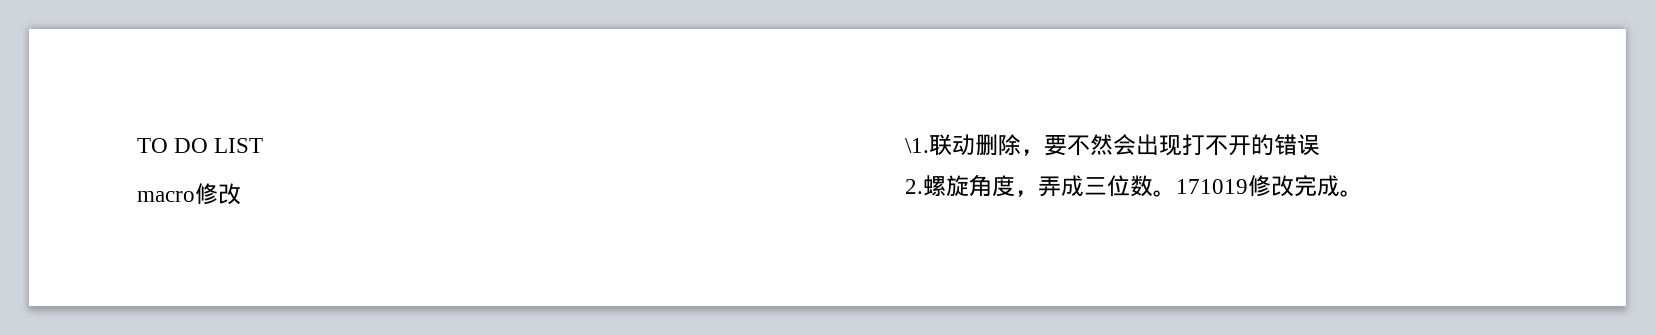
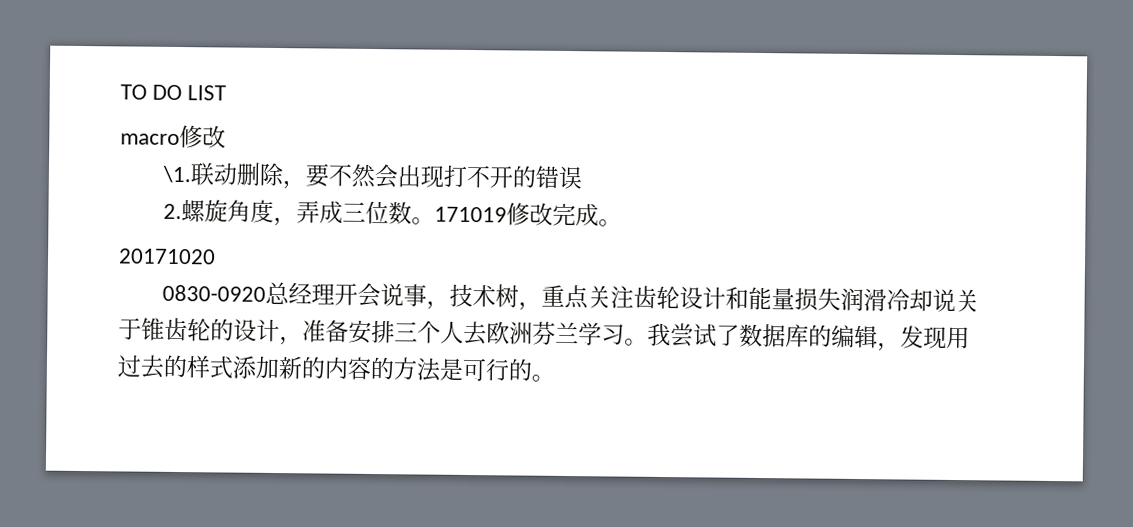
(1363, 193) none -> [118,248,216,265] [162,281,980,313] [118,317,970,352] [117,354,555,382] // 20171020 // 0830-0920总经理开会说事，技术树，重点关注齿轮设计和能量损失润滑冷却说关于锥齿轮的设计，准备安排三个人去欧洲芬兰学习。我尝试了数据库的编辑，发现用过去的样式添加新的内容的方法是可行的。

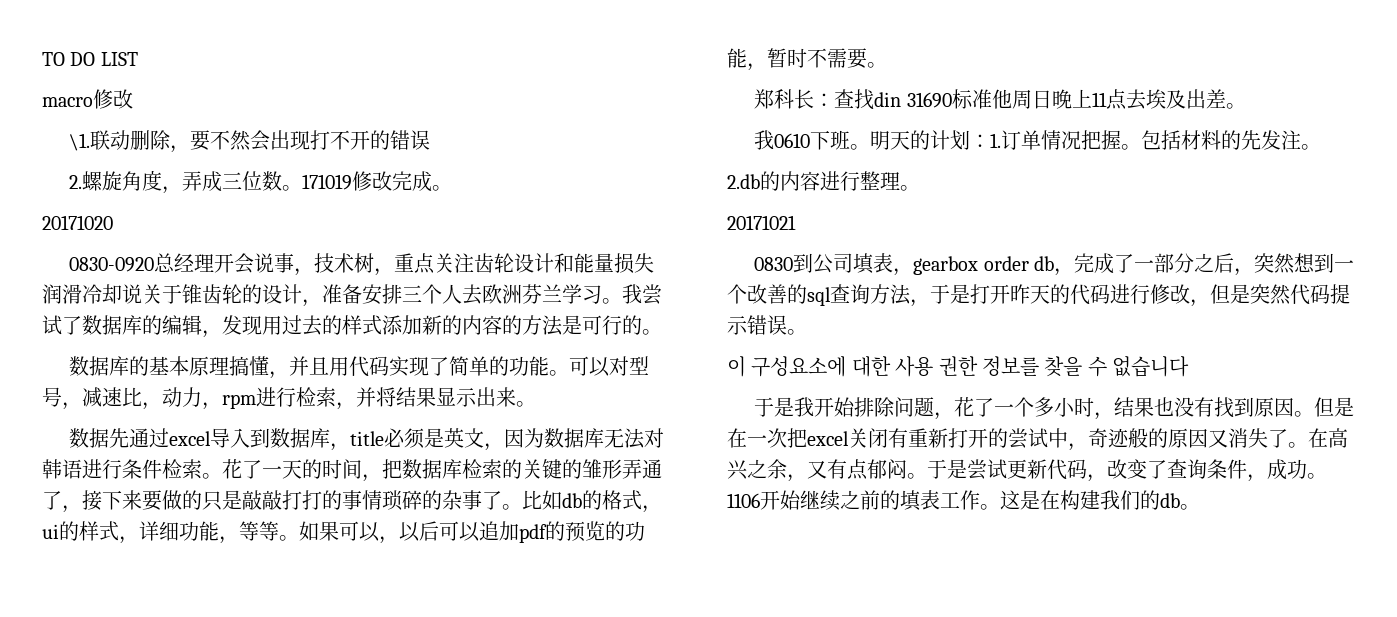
(555, 378) none -> [69,356,650,379] [42,387,536,410] [69,428,665,451] [42,459,662,482] [42,490,662,513] [42,521,645,544] [727,48,887,71] [754,89,1246,110] [754,130,1322,150] [727,171,920,191] [727,215,796,230] [754,253,1355,276] [727,284,1350,307] [727,315,807,335] [727,356,1190,377] [754,397,1355,420] [727,428,1348,451] [727,459,1327,482] [727,490,1200,511] // 数据库的基本原理搞懂，并且用代码实现了简单的功能。可以对型号，减速比，动力，rpm进行检索，并将结果显示出来。 // 数据先通过excel导入到数据库，title必须是英文，因为数据库无法对韩语进行条件检索。花了一天的时间，把数据库检索的关键的雏形弄通了，接下来要做的只是敲敲打打的事情琐碎的杂事了。比如db的格式，ui的样式，详细功能，等等。如果可以，以后可以追加pdf的预览的功能，暂时不需要。 // 郑科长：查找din 31690标准他周日晚上11点去埃及出差。 // 我0610下班。明天的计划：1.订单情况把握。包括材料的先发注。 // 2.db的内容进行整理。 // 20171021 // 0830到公司填表，gearbox order db，完成了一部分之后，突然想到一个改善的sql查询方法，于是打开昨天的代码进行修改，但是突然代码提示错误。 // 이 구성요소에 대한 사용 권한 정보를 찾을 수 없습니다 // 于是我开始排除问题，花了一个多小时，结果也没有找到原因。但是在一次把excel关闭有重新打开的尝试中，奇迹般的原因又消失了。在高兴之余，又有点郁闷。于是尝试更新代码，改变了查询条件，成功。1106开始继续之前的填表工作。这是在构建我们的db。

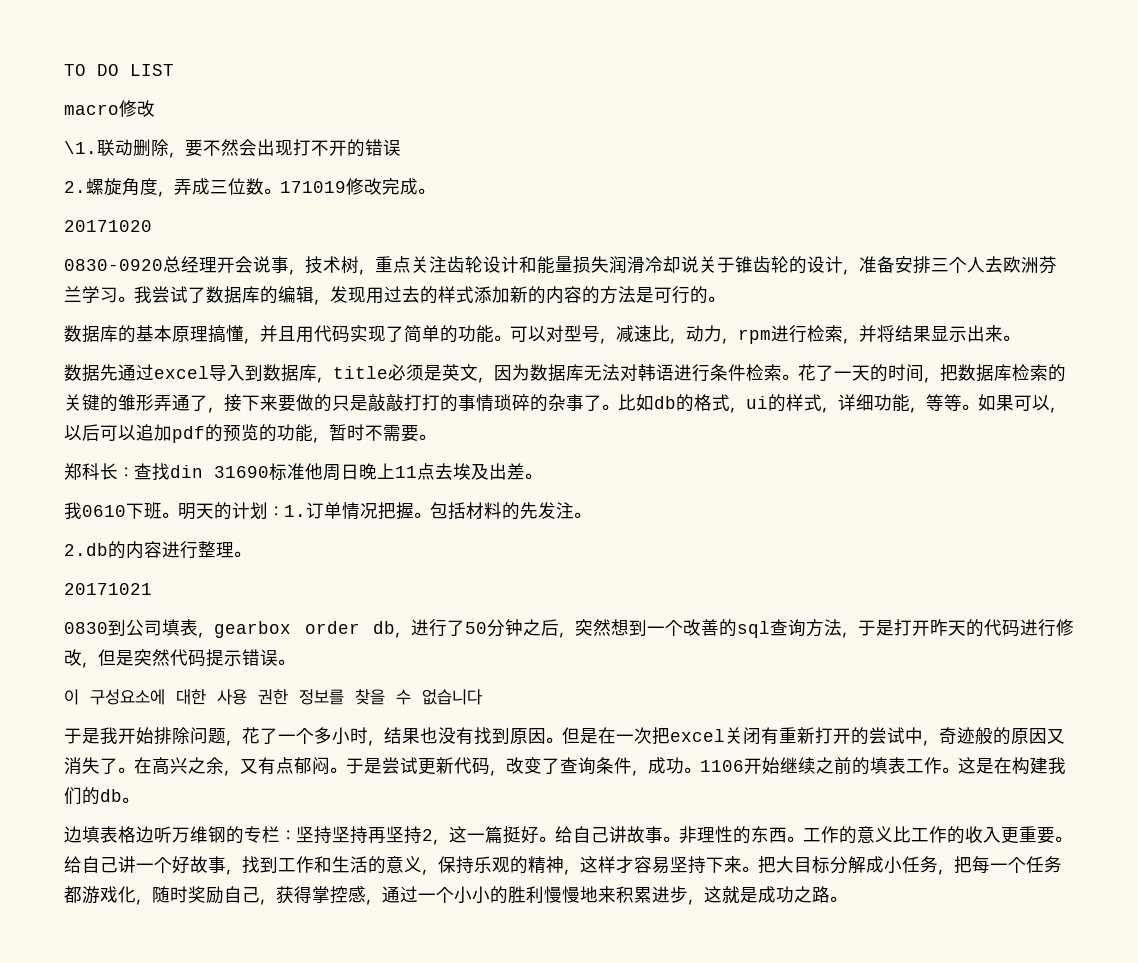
[1074,253,1195,274] 完成了一部分 -> [411,619,523,637] 进行了50分钟
(1200, 507) none -> [64,826,1071,845] [64,856,1062,875] [64,886,846,905] // 边填表格边听万维钢的专栏：坚持坚持再坚持2，这一篇挺好。给自己讲故事。非理性的东西。工作的意义比工作的收入更重要。给自己讲一个好故事，找到工作和生活的意义，保持乐观的精神，这样才容易坚持下来。把大目标分解成小任务，把每一个任务都游戏化，随时奖励自己，获得掌控感，通过一个小小的胜利慢慢地来积累进步，这就是成功之路。

